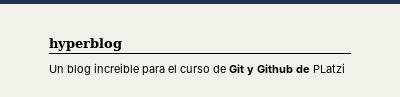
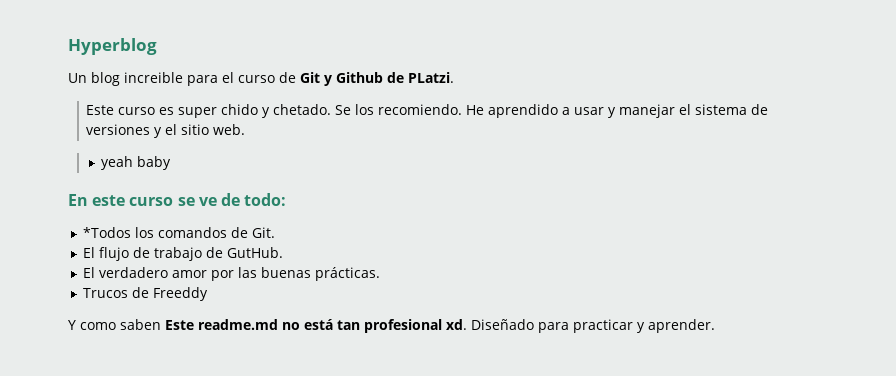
[49,38,122,51] hyperblog -> [68,38,157,55] Hyperblog
[313,63,345,73] PLatzi -> [408,72,454,83] [85,104,768,118] [85,124,245,138] [100,156,171,170] [68,193,287,206] [82,227,275,238] [82,247,283,261] [82,267,380,281] [82,287,208,301] [68,319,715,333] PLatzi. // Este curso es super chido y chetado. Se los recomiendo. He aprendido a usar y manejar el sistema de versiones y el sitio web. // yeah baby // En este curso se ve de todo: // *Todos los comandos de Git. // El flujo de trabajo de GutHub. // El verdadero amor por las buenas prácticas. // Trucos de Freeddy // Y como saben Este readme.md no está tan profesional xd. Diseñado para practicar y aprender.

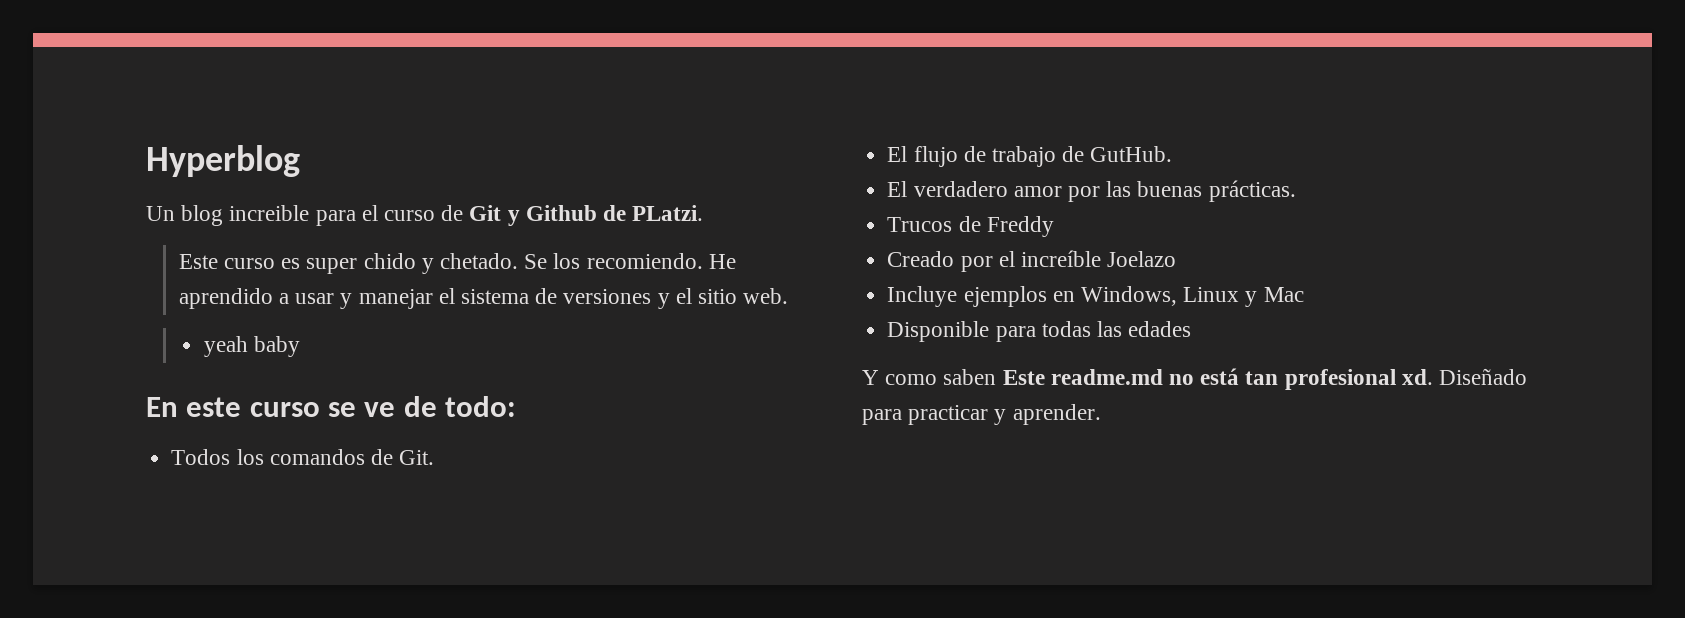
[82,227,131,238] *Todos -> [171,449,231,465] Todos
[152,287,208,301] Freeddy -> [986,216,1054,237] [887,250,1177,272] [887,286,1304,307] [887,321,1192,342] Freddy // Creado por el increíble Joelazo // Incluye ejemplos en Windows, Linux y Mac // Disponible para todas las edades

